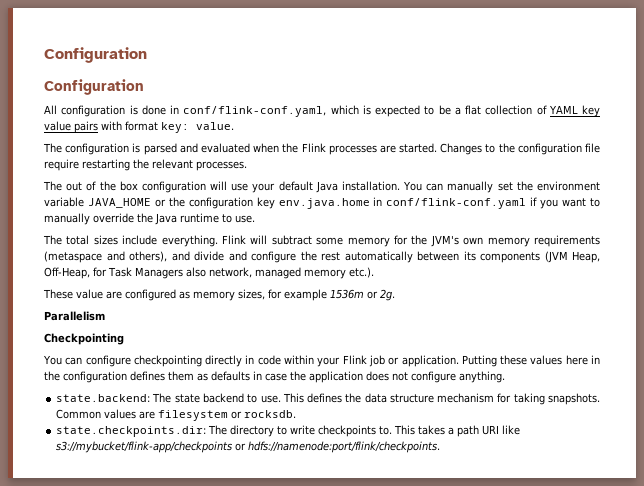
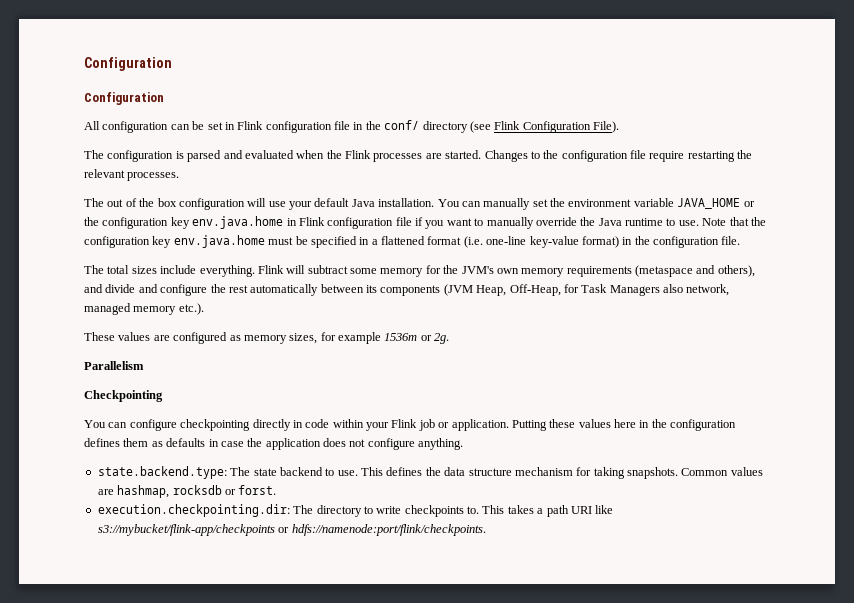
[129,105,600,117] [44,121,234,133] is done in conf/flink-conf.yaml, which is expected to be a flat collection of YAML key value pairs with format key: value. -> [170,120,619,133] can be set in Flink configuration file in the conf/ directory (see Flink Configuration File).
[386,198,527,209] conf/flink-conf.yaml -> [298,217,412,229] Flink configuration file
(255, 219) none -> [702,217,766,226] [84,235,741,248] Note that the configuration key env.java.home must be specified in a flattened format (i.e. one-line key-value format) in the configuration file.
[76,289,103,299] value -> [118,332,151,341] values
[56,394,151,402] state.backend: -> [97,466,227,479] state.backend.type:
[158,410,297,421] [56,426,207,437] filesystem or rocksdb. // state.checkpoints.dir: -> [117,485,277,498] [97,504,290,517] hashmap, rocksdb or forst. // execution.checkpointing.dir:

